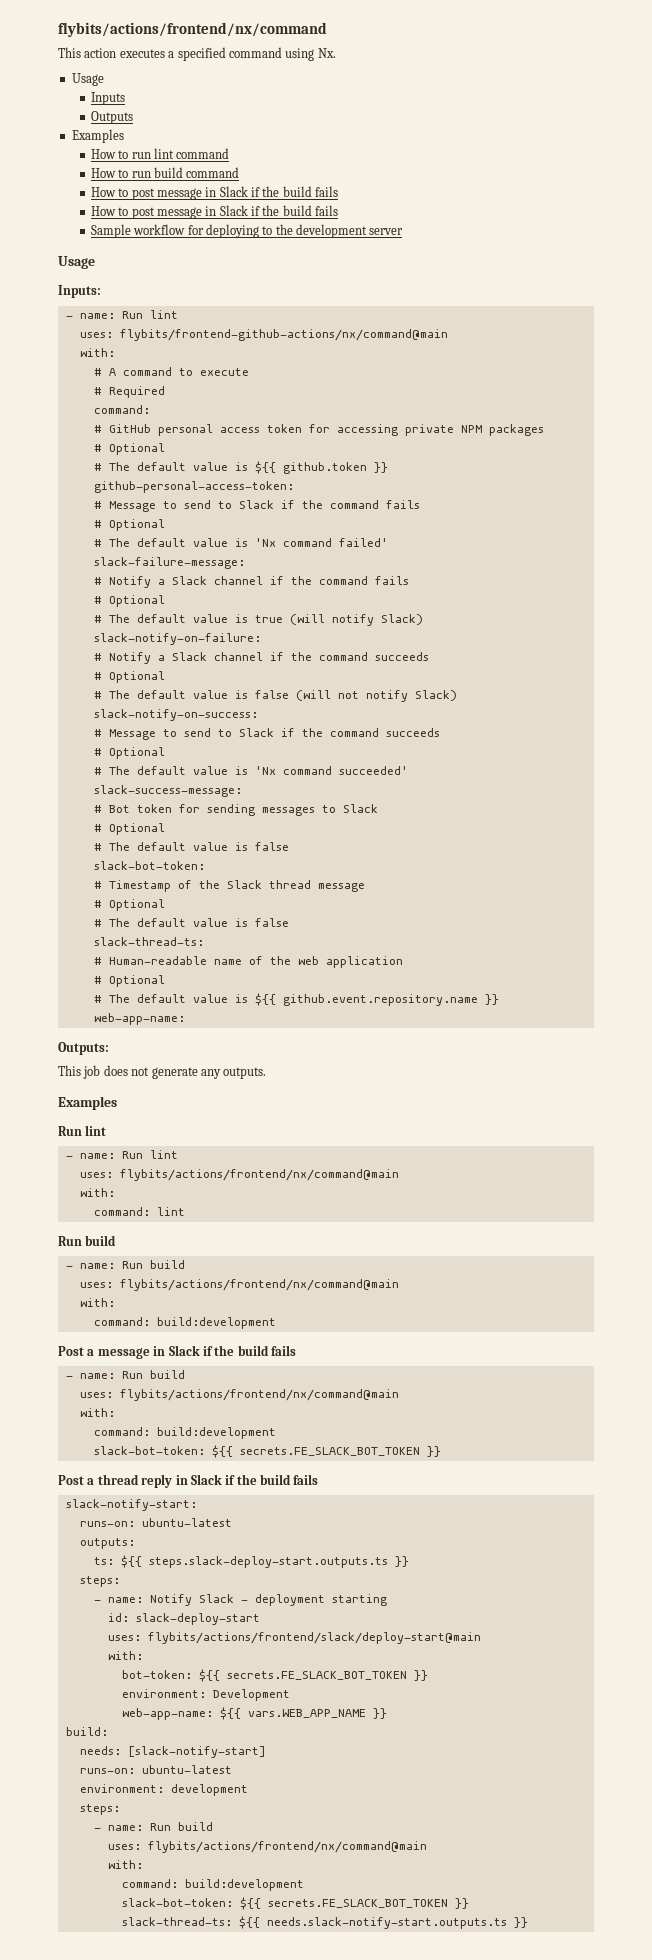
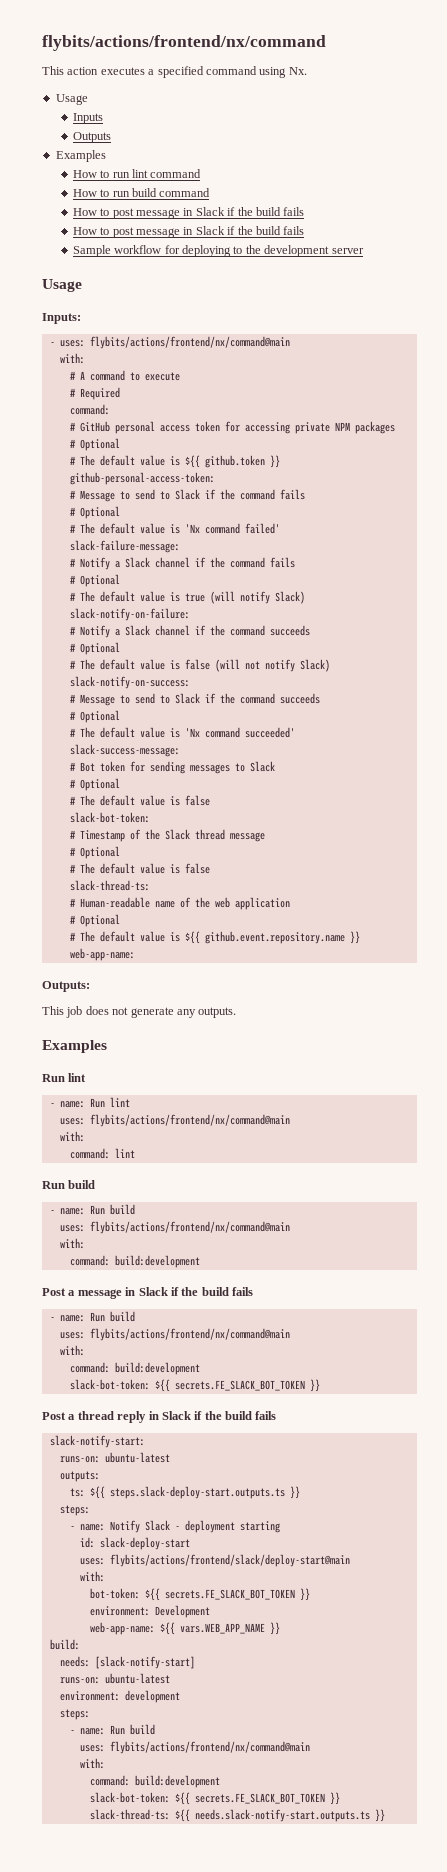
[79,310,178,319] [79,329,448,341] name: Run lint // uses: flybits/frontend-github-actions/nx/command@main -> [59,336,290,349] uses: flybits/actions/frontend/nx/command@main

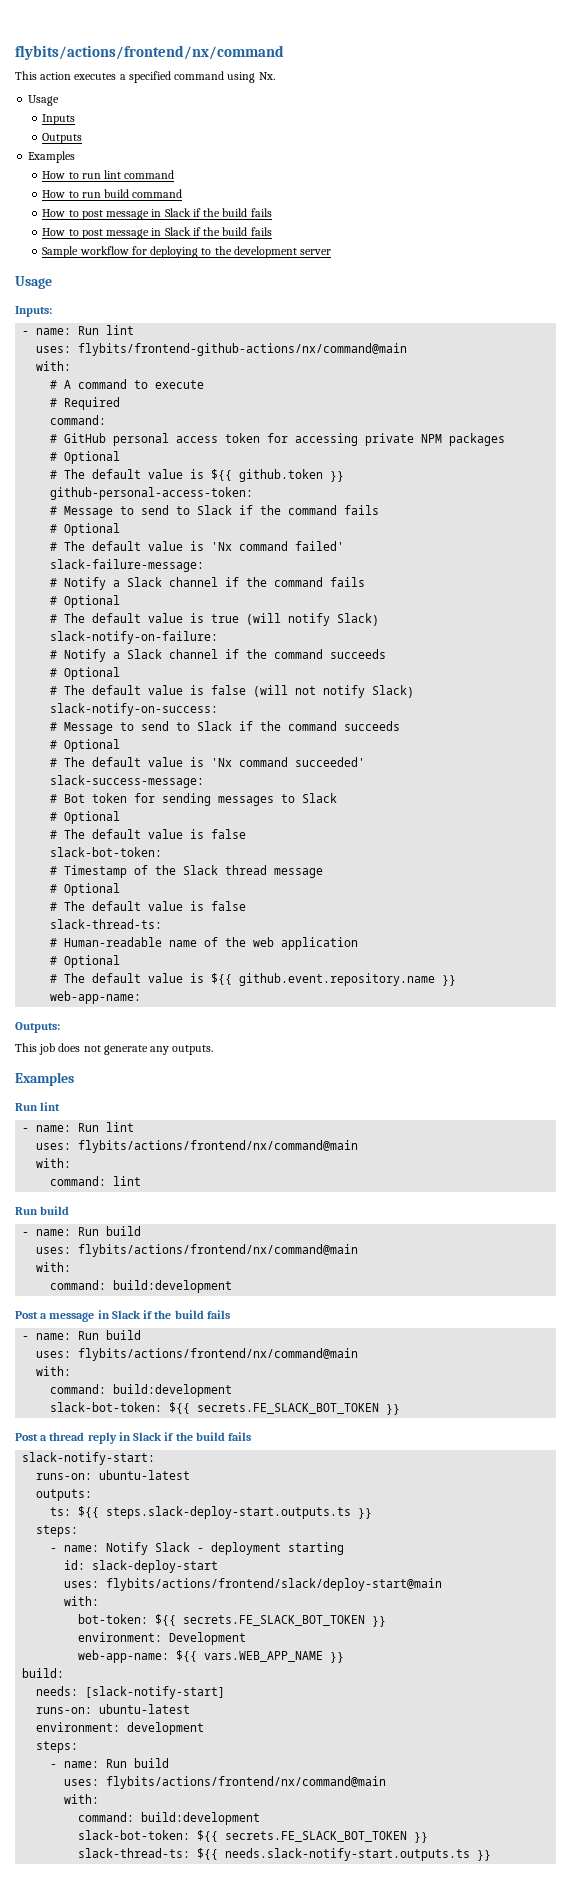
[59,336,290,349] uses: flybits/actions/frontend/nx/command@main -> [36,325,135,335] [36,343,408,356] name: Run lint // uses: flybits/frontend-github-actions/nx/command@main

